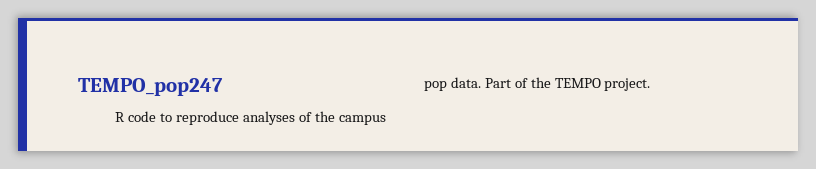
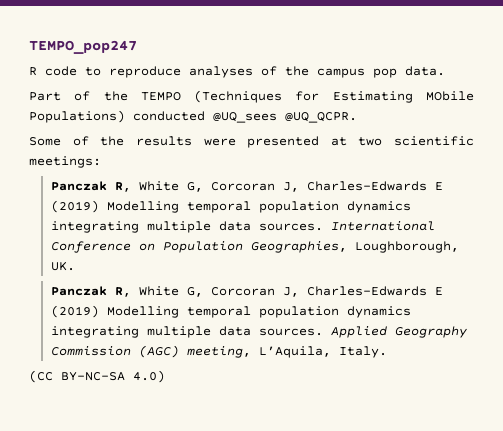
(481, 82) none -> (445, 71) //
[604,78,651,91] project. -> [194,90,474,103] [29,110,357,123] [29,136,474,148] [29,156,101,168] [50,181,443,192] [50,200,411,213] [50,221,435,233] [50,241,459,253] [50,261,75,271] [50,286,443,297] [50,305,411,318] [50,326,467,338] [50,345,387,358] [29,370,165,383] (Techniques for Estimating MObile Populations) conducted @UQ_sees @UQ_QCPR. // Some of the results were presented at two scientific meetings: // Panczak R, White G, Corcoran J, Charles-Edwards E (2019) Modelling temporal population dynamics integrating multiple data sources. International Conference on Population Geographies, Loughborough, UK. // Panczak R, White G, Corcoran J, Charles-Edwards E (2019) Modelling temporal population dynamics integrating multiple data sources. Applied Geography Commission (AGC) meeting, L’Aquila, Italy. // (CC BY-NC-SA 4.0)

